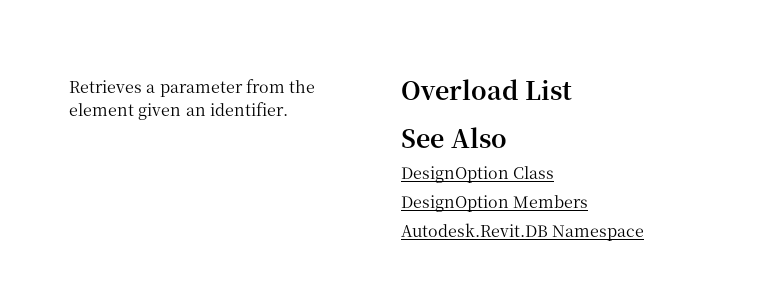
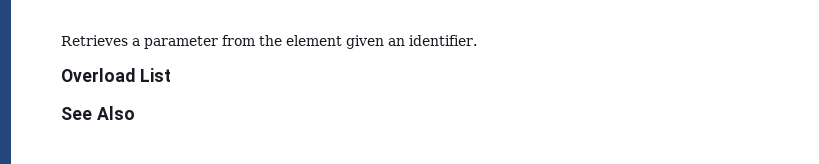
[401,166,555,183] [401,195,589,212] [401,223,645,241] // DesignOption Class // DesignOption Members // Autodesk.Revit.DB Namespace -> (135, 113) none

